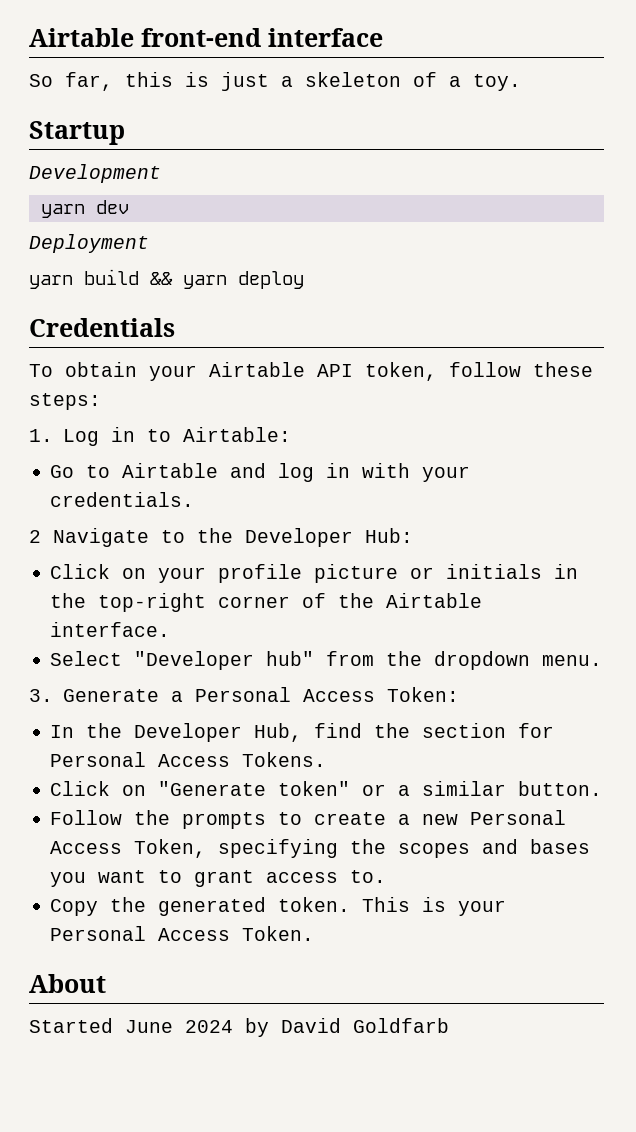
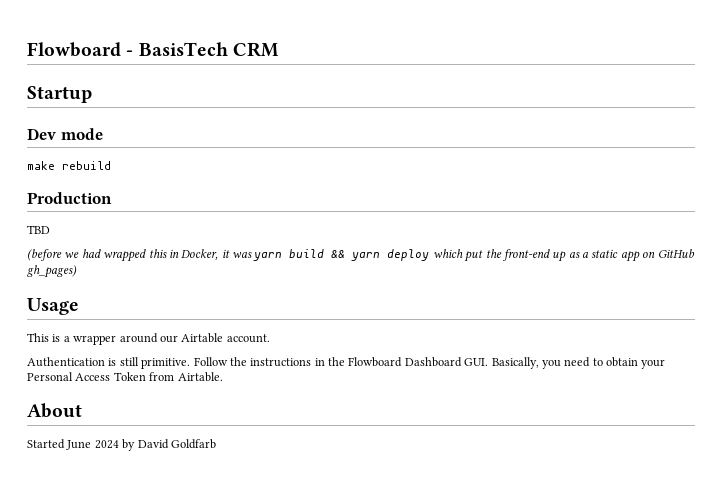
[29,28,383,47] [29,72,521,91] [29,121,125,145] [29,164,161,183] [40,200,129,218] [29,234,149,253] Airtable front-end interface // So far, this is just a skeleton of a toy. // Startup // Development // yarn dev // Deployment // -> [27,42,279,57] [27,86,92,103] [27,128,103,140] [27,161,111,170] [27,192,112,204] [27,225,50,234] [27,249,252,262] Flowboard - BasisTech CRM // Startup // Dev mode // make rebuild // Production // TBD // (before we had wrapped this in Docker, it was
[29,318,175,337] [29,362,593,381] [29,393,101,410] [29,427,291,446] [50,463,471,482] [50,492,195,507] [29,528,413,547] [50,564,579,583] [50,593,483,612] [50,622,171,637] [50,651,603,670] [29,687,459,702] [50,723,555,742] [50,752,327,767] [50,781,603,796] [50,810,567,829] [50,839,591,858] [50,870,387,887] [50,897,507,916] [50,926,315,941] // Credentials // To obtain your Airtable API token, follow these steps: // 1. Log in to Airtable: // Go to Airtable and log in with your credentials. // 2 Navigate to the Developer Hub: // Click on your profile picture or initials in the top-right corner of the Airtable interface. // Select "Developer hub" from the dropdown menu. // 3. Generate a Personal Access Token: // In the Developer Hub, find the section for Personal Access Tokens. // Click on "Generate token" or a similar button. // Follow the prompts to create a new Personal Access Token, specifying the scopes and bases you want to grant access to. // Copy the generated token. This is your Personal Access Token. -> [432,249,695,262] [27,265,77,278] [27,298,79,315] [27,333,270,345] [27,357,666,369] [27,372,223,382] which put the front-end up as a static app on GitHub gh_pages) // Usage // This is a wrapper around our Airtable account. // Authentication is still primitive. Follow the instructions in the Flowboard Dashboard GUI. Basically, you need to obtain your Personal Access Token from Airtable.

